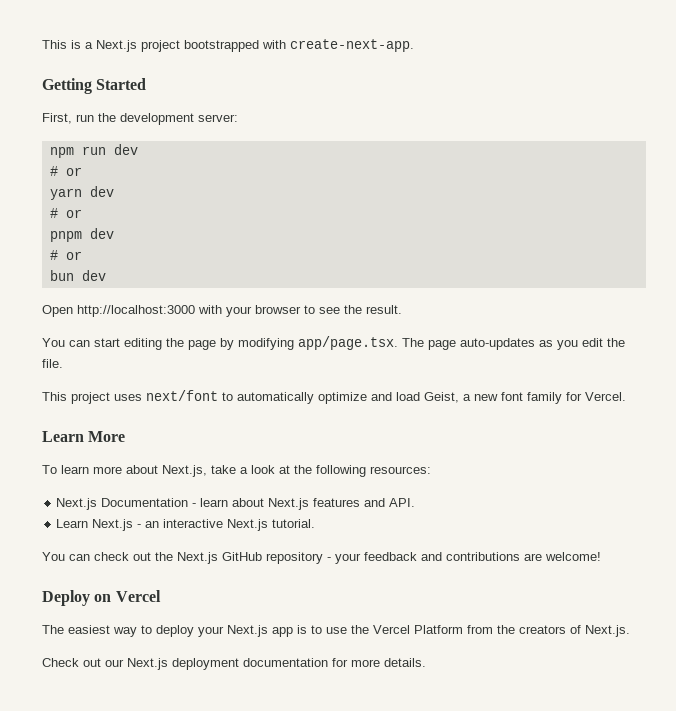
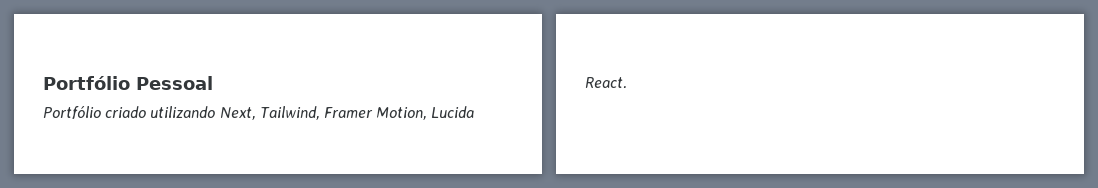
[42,39,414,52] [42,78,147,94] [42,113,238,125] [49,144,138,158] [49,166,82,176] [49,186,114,200] [49,208,82,218] [49,228,114,242] [49,250,82,260] [49,270,106,281] [42,305,402,317] [42,336,625,350] [42,359,63,368] [42,390,626,404] [42,431,126,442] [42,465,431,477] [56,498,416,510] [56,519,316,531] [42,552,601,564] [42,590,161,606] [42,625,630,637] [42,658,426,670] This is a Next.js project bootstrapped with create-next-app. // Getting Started // First, run the development server: // npm run dev // # or // yarn dev // # or // pnpm dev // # or // bun dev // Open http://localhost:3000 with your browser to see the result. // You can start editing the page by modifying app/page.tsx. The page auto-updates as you edit the file. // This project uses next/font to automatically optimize and load Geist, a new font family for Vercel. // Learn More // To learn more about Next.js, take a look at the following resources: // Next.js Documentation - learn about Next.js features and API. // Learn Next.js - an interactive Next.js tutorial. // You can check out the Next.js GitHub repository - your feedback and contributions are welcome! // Deploy on Vercel // The easiest way to deploy your Next.js app is to use the Vercel Platform from the creators of Next.js. // Check out our Next.js deployment documentation for more details. -> [43,76,213,90] [43,106,475,120] [585,77,627,89] Portfólio Pessoal // Portfólio criado utilizando Next, Tailwind, Framer Motion, Lucida React.

